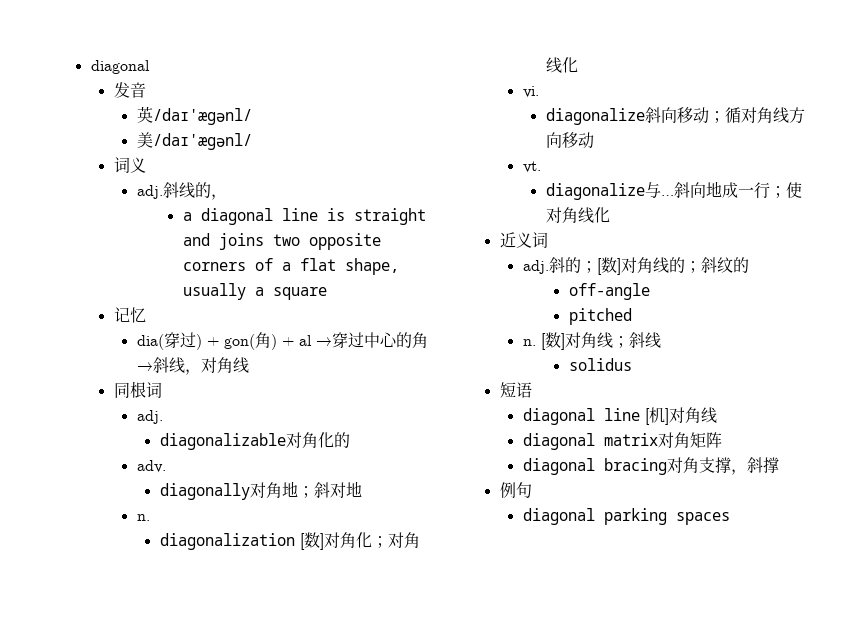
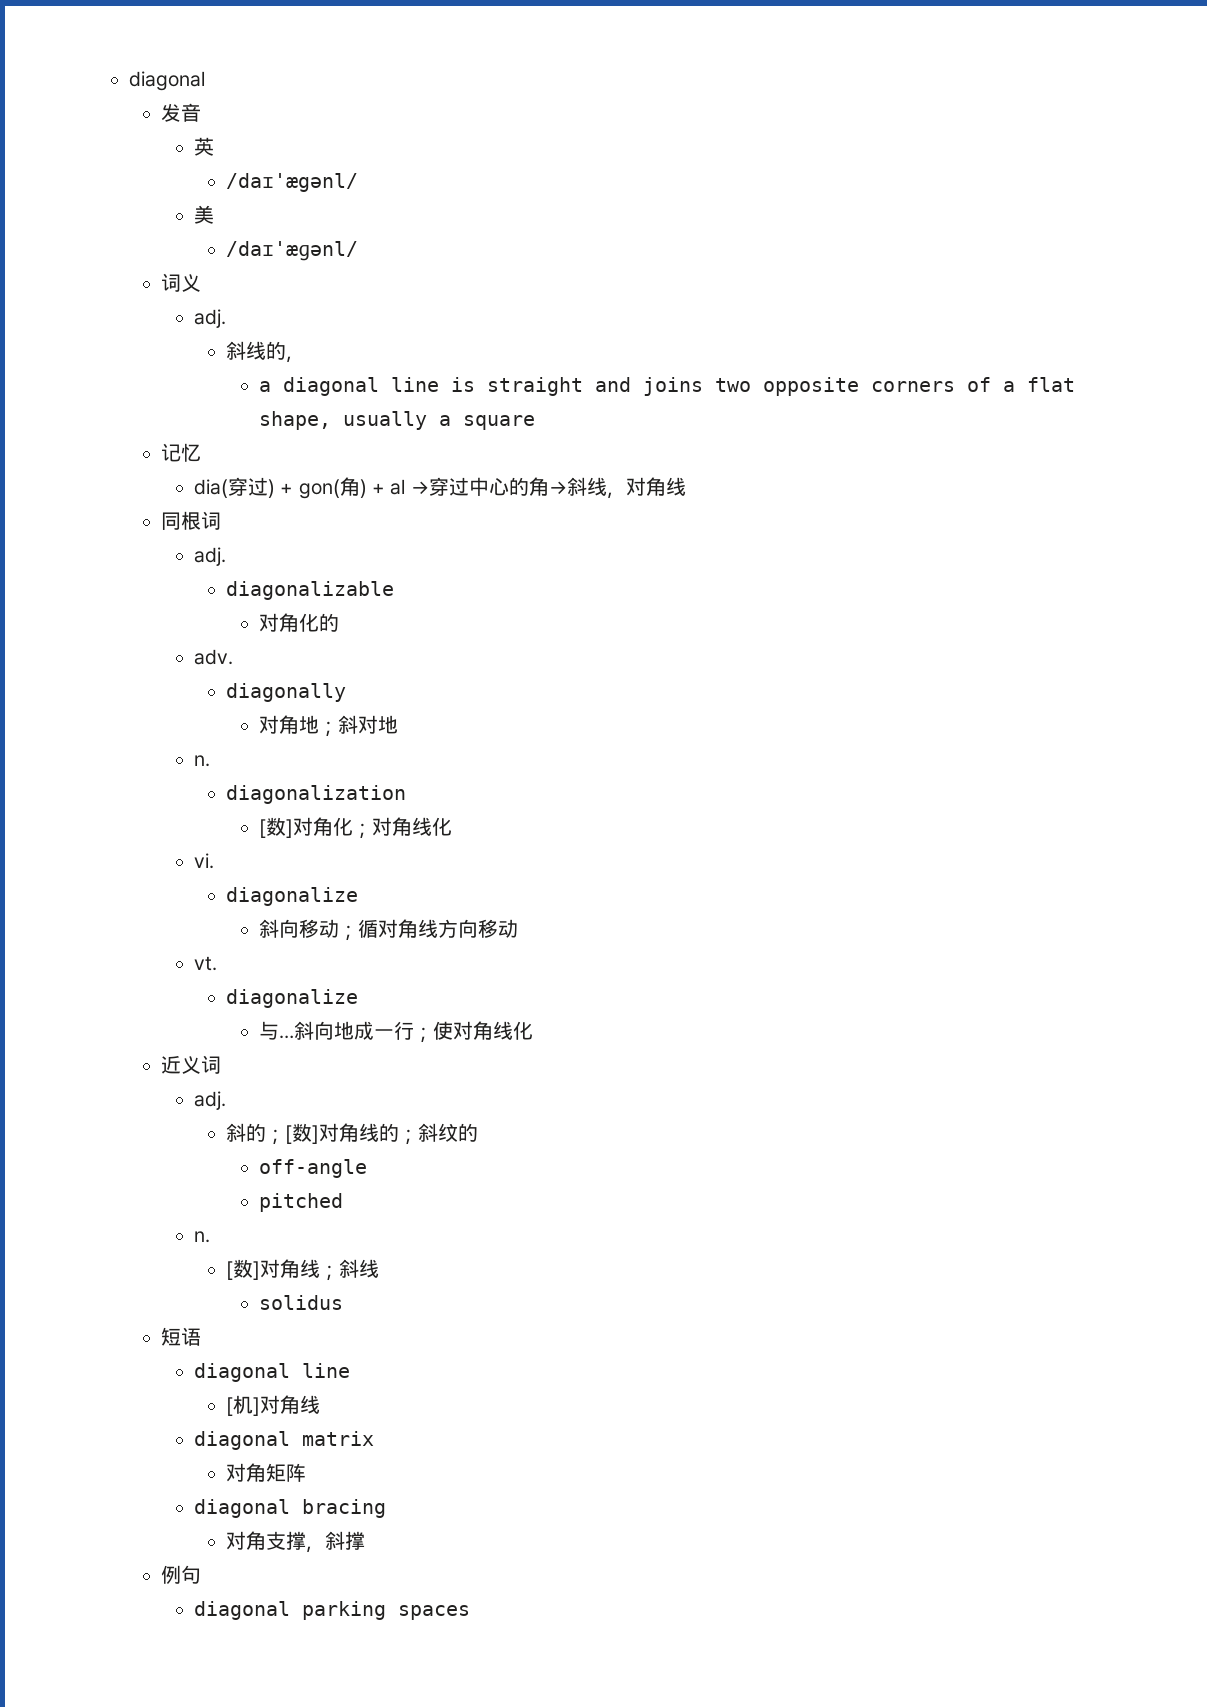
(153, 114) none -> (214, 146) //
(153, 140) none -> (214, 214) //
(163, 192) none -> (226, 318) //
(286, 441) none -> (395, 590) //
(250, 491) none -> (347, 692) //
(295, 541) none -> (407, 794) //
(645, 116) none -> (359, 896) //
(645, 191) none -> (359, 998) //
(549, 267) none -> (226, 1100) //
(536, 342) none -> (210, 1237) //
(640, 414) none -> (350, 1370) //
(658, 439) none -> (374, 1438) //
(667, 466) none -> (386, 1508) //

